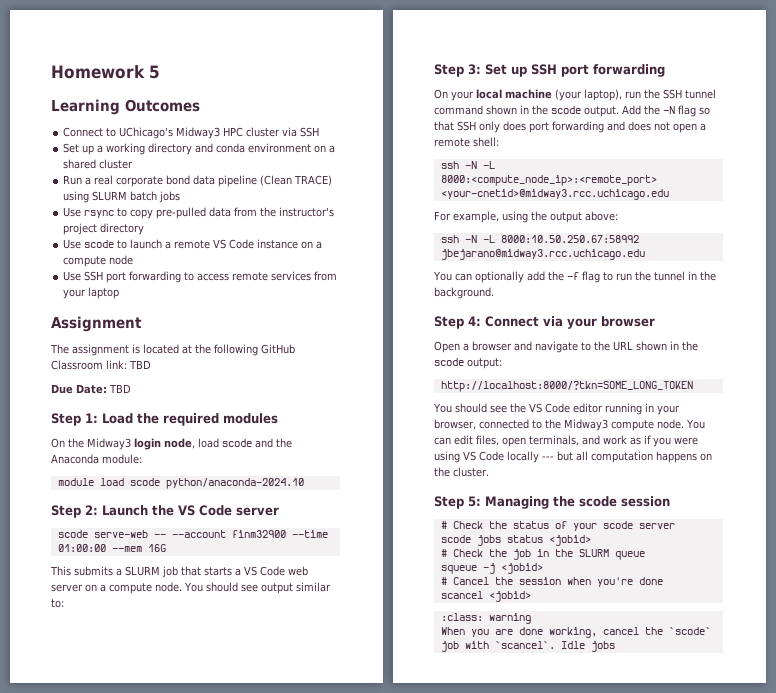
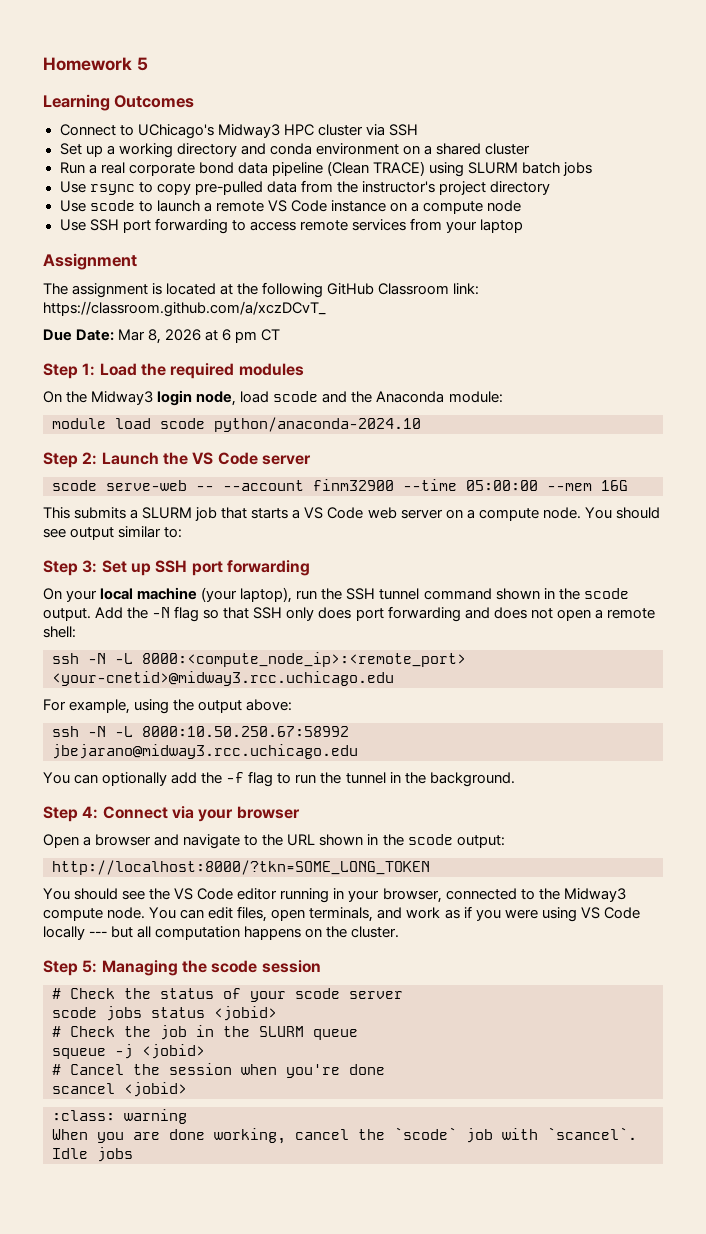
[129,360,151,369] TBD -> [43,301,326,317] https://classroom.github.com/a/xczDCvT_
[109,384,131,393] TBD -> [118,329,281,344] Mar 8, 2026 at 6 pm CT
[57,544,106,552] 01:00:00 -> [466,480,538,491] 05:00:00

